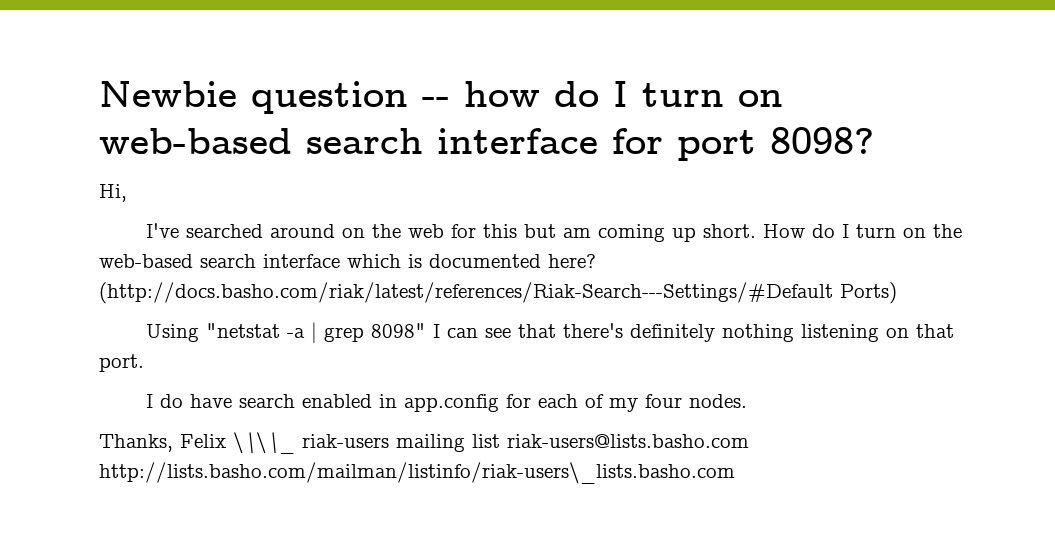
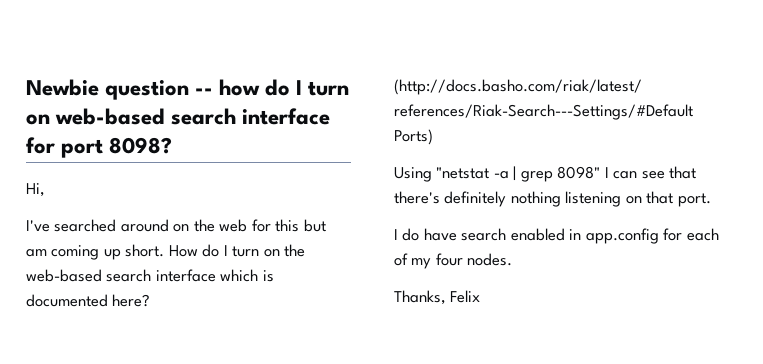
[233,432,749,454] [99,462,735,484] \\\\_ riak-users mailing list riak-users@lists.basho.com http://lists.basho.com/mailman/listinfo/riak-users\_lists.basho.com -> (481, 296) none

